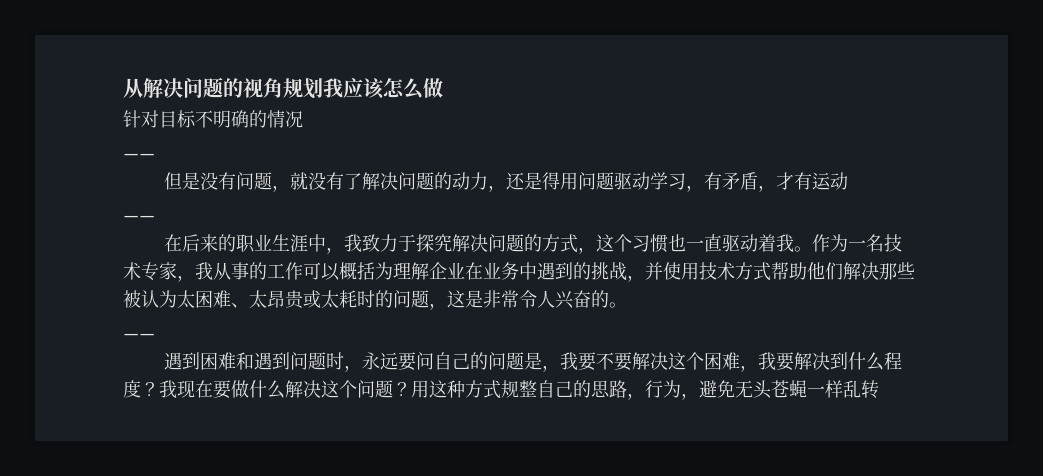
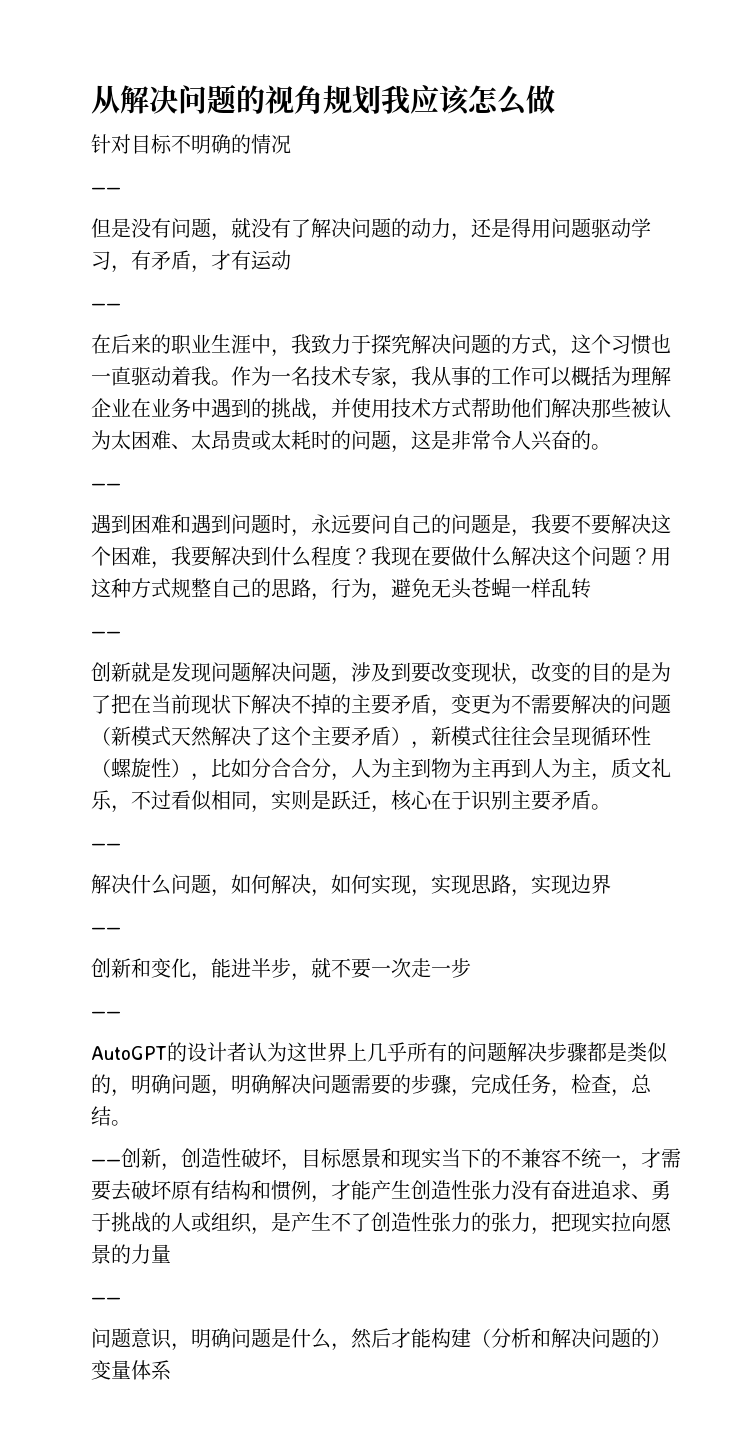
(879, 389) none -> [91,631,121,638] [91,662,671,685] [91,694,671,717] [91,726,651,749] [91,758,671,781] [91,790,611,813] [91,843,121,850] [91,874,611,897] [91,927,121,934] [91,958,471,981] [91,1011,121,1018] [91,1042,668,1063] [91,1074,652,1097] [91,1106,131,1126] [91,1148,681,1171] [91,1180,671,1203] [91,1212,672,1235] [91,1244,171,1264] [91,1297,121,1304] [91,1328,671,1351] [91,1360,171,1380] // —— // 创新就是发现问题解决问题，涉及到要改变现状，改变的目的是为了把在当前现状下解决不掉的主要矛盾，变更为不需要解决的问题（新模式天然解决了这个主要矛盾），新模式往往会呈现循环性（螺旋性），比如分合合分，人为主到物为主再到人为主，质文礼乐，不过看似相同，实则是跃迁，核心在于识别主要矛盾。 // —— // 解决什么问题，如何解决，如何实现，实现思路，实现边界 // —— // 创新和变化，能进半步，就不要一次走一步 // —— // AutoGPT的设计者认为这世界上几乎所有的问题解决步骤都是类似的，明确问题，明确解决问题需要的步骤，完成任务，检查，总结。 // ——创新，创造性破坏，目标愿景和现实当下的不兼容不统一，才需要去破坏原有结构和惯例，才能产生创造性张力没有奋进追求、勇于挑战的人或组织，是产生不了创造性张力的张力，把现实拉向愿景的力量 // —— // 问题意识，明确问题是什么，然后才能构建（分析和解决问题的）变量体系

